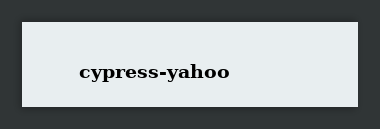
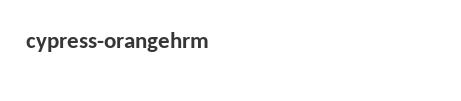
[79,64,230,82] cypress-yahoo -> [26,32,209,52] cypress-orangehrm

